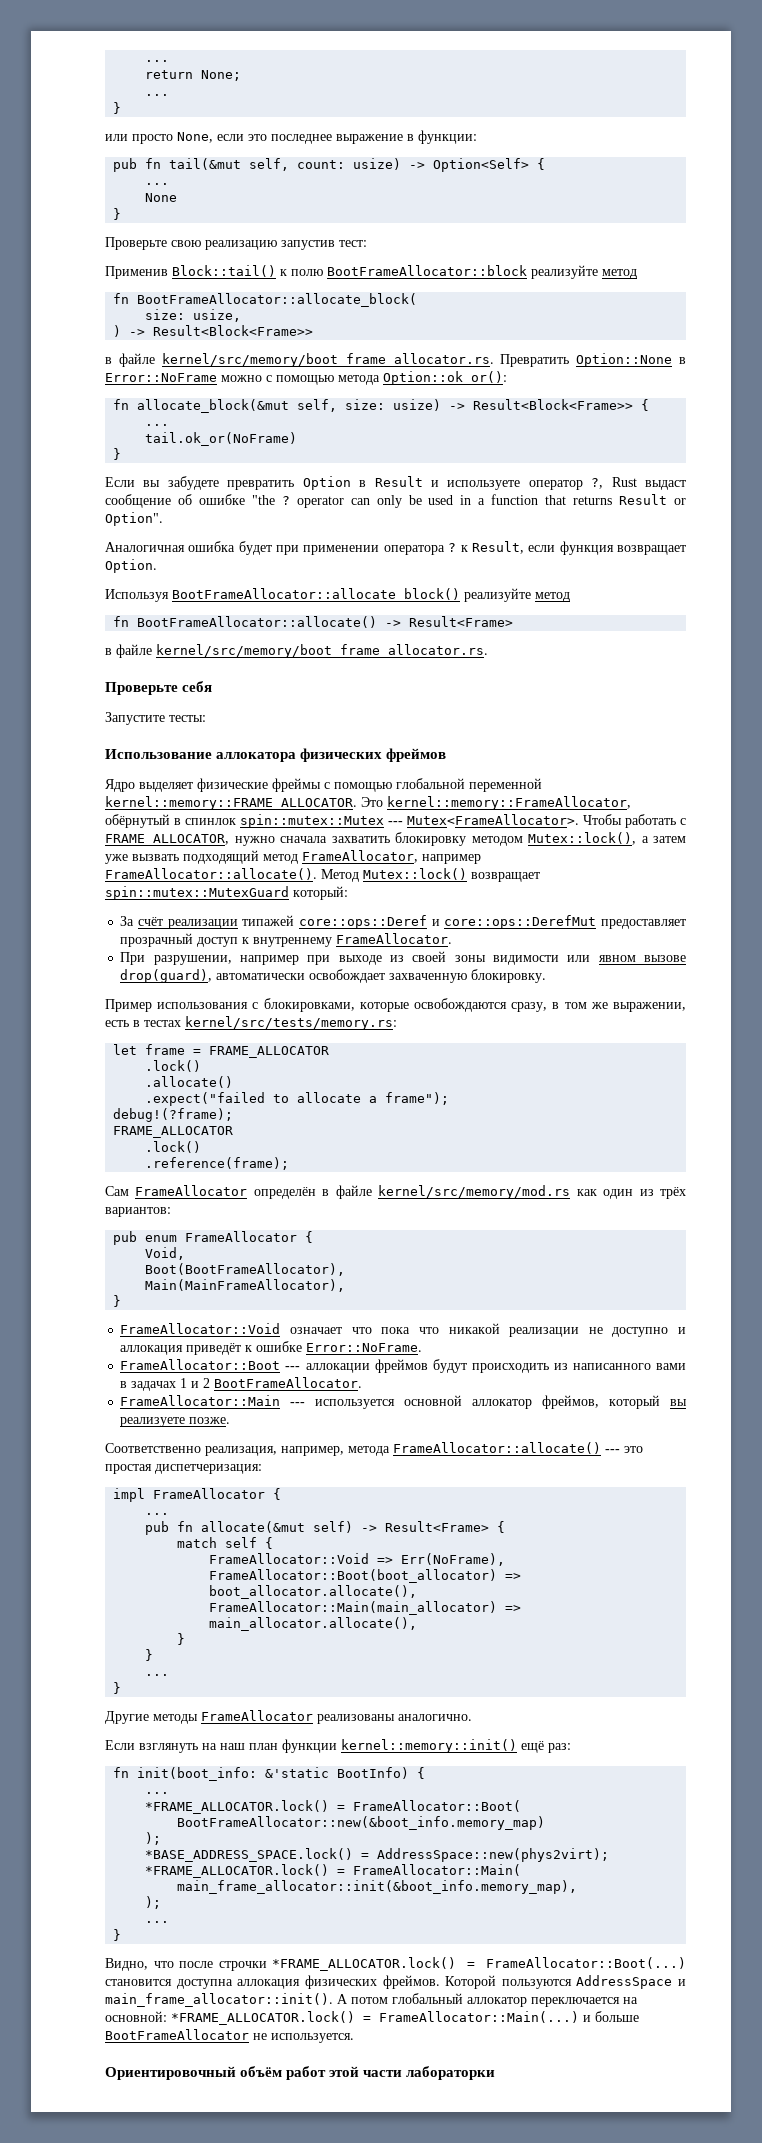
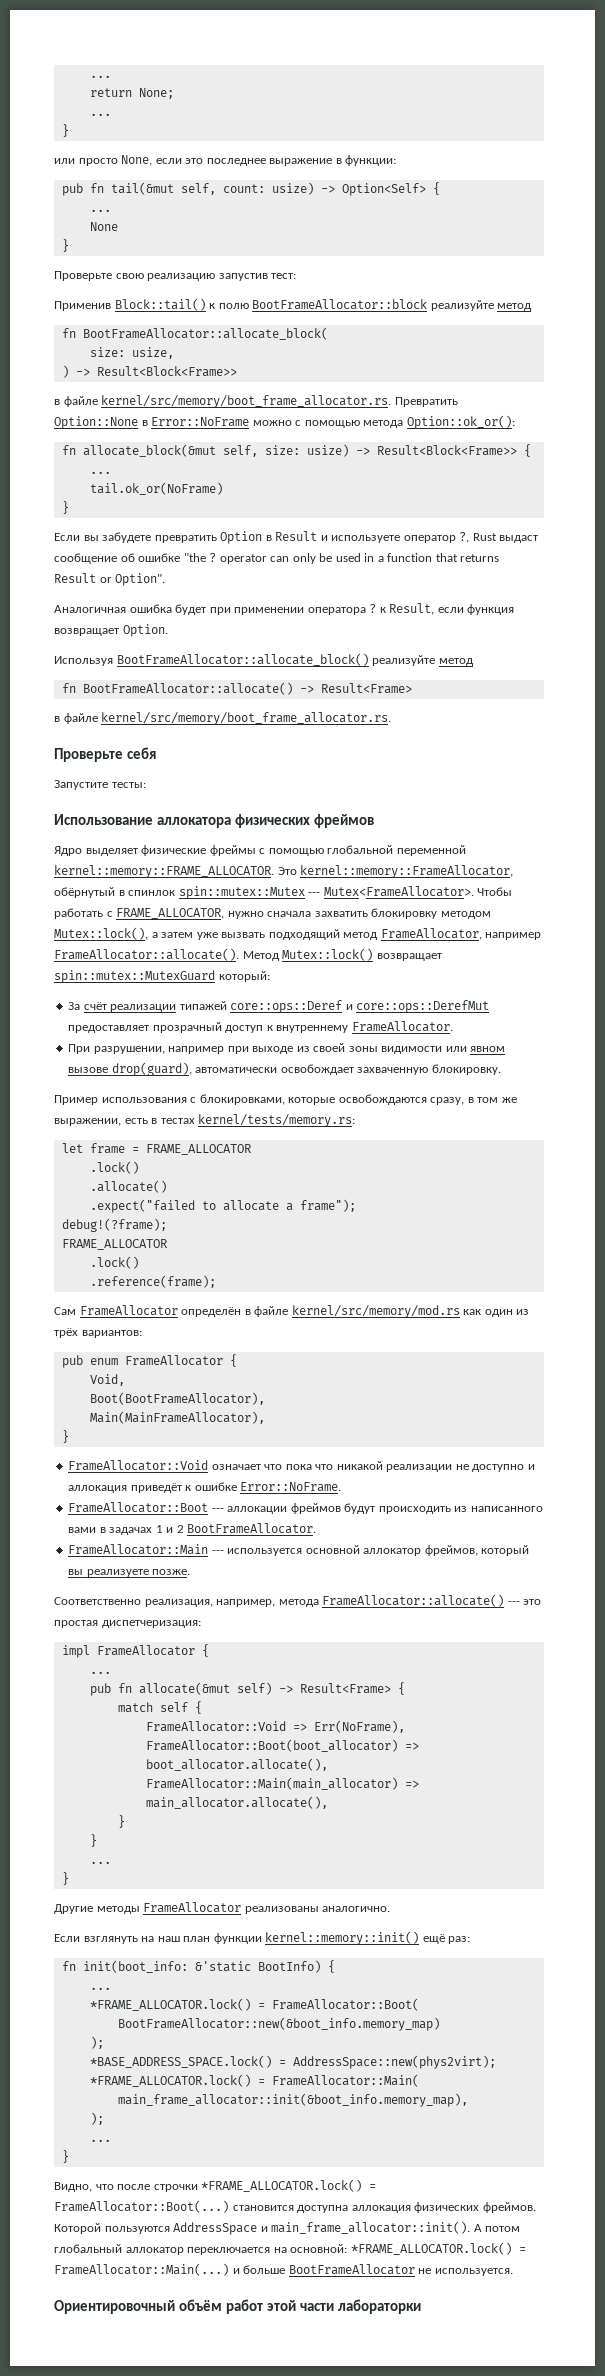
[185,1016,397,1030] kernel/src/tests/memory.rs: -> [198,1114,356,1127] kernel/tests/memory.rs:

